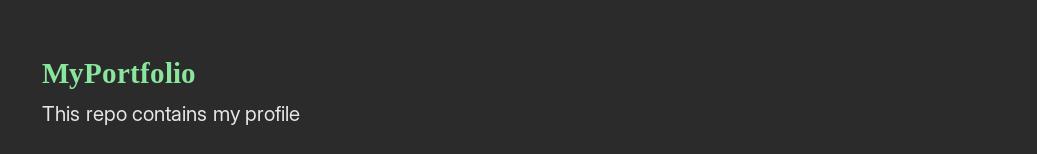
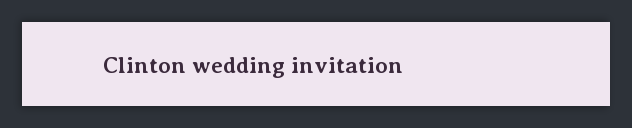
[42,62,196,89] [42,106,301,125] MyPortfolio // This repo contains my profile -> [103,57,404,78] Clinton wedding invitation

